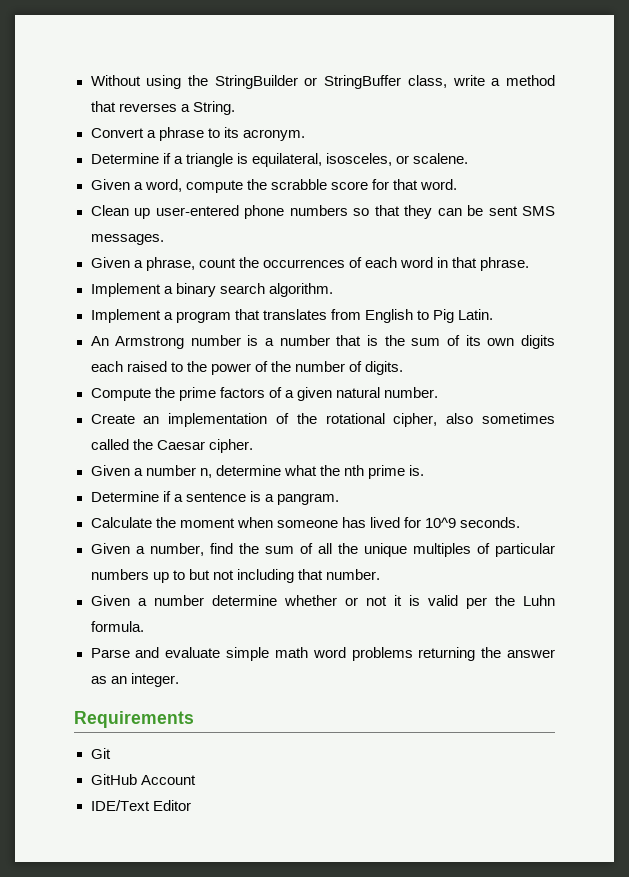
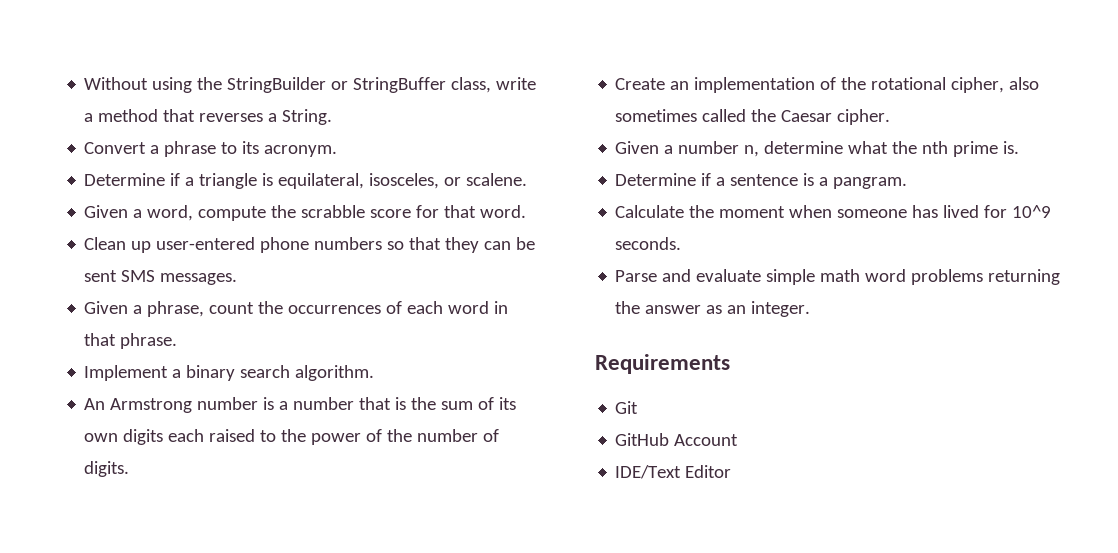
[90,309,493,323] // Implement a program that translates from English to Pig Latin. -> (375, 373) none
[90,387,438,401] // Compute the prime factors of a given natural number. -> (130, 469) none
[90,543,555,557] [90,569,380,583] [90,595,556,609] [90,621,144,632] // Given a number, find the sum of all the unique multiples of particular numbers up to but not including that number. // Given a number determine whether or not it is valid per the Luhn formula. -> (682, 243) none

